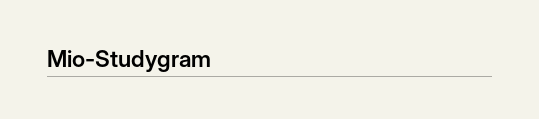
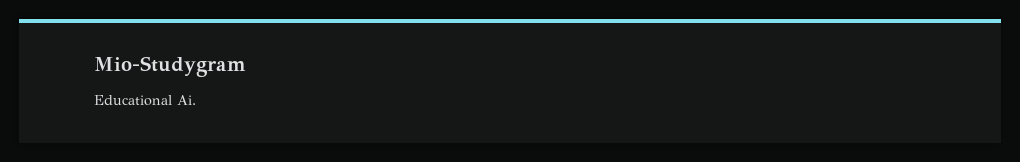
(211, 61) none -> [94,95,196,106] // Educational Ai.

